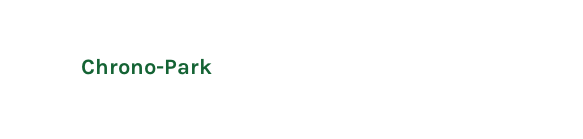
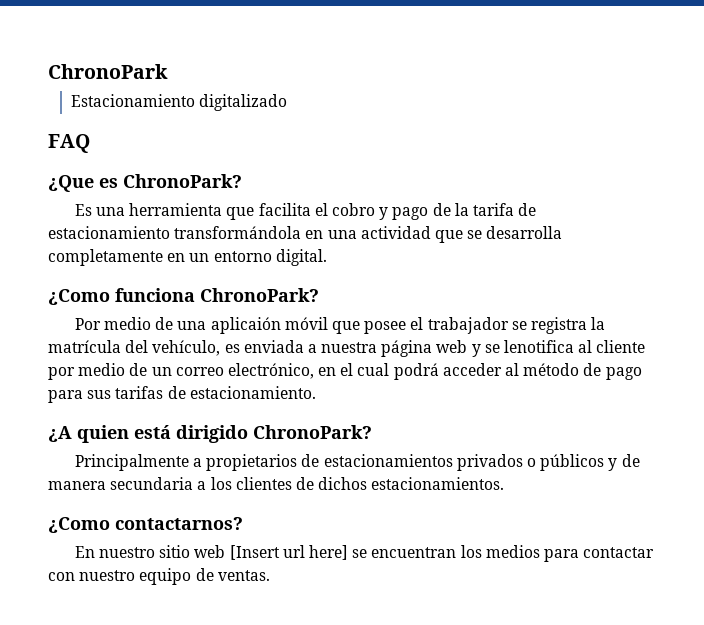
[81,58,212,75] Chrono-Park -> [48,64,168,79] [70,94,288,111] [48,134,90,153] [48,174,242,192] [74,203,537,220] [48,226,563,243] [48,249,327,266] [48,288,319,305] [74,317,606,334] [48,340,646,357] [48,363,642,380] [48,386,316,403] [48,425,372,443] [74,454,640,471] [48,477,505,490] [48,517,243,533] [74,545,655,562] [48,568,270,585] ChronoPark // Estacionamiento digitalizado // FAQ // ¿Que es ChronoPark? // Es una herramienta que facilita el cobro y pago de la tarifa de estacionamiento transformándola en una actividad que se desarrolla completamente en un entorno digital. // ¿Como funciona ChronoPark? // Por medio de una aplicaión móvil que posee el trabajador se registra la matrícula del vehículo, es enviada a nuestra página web y se lenotifica al cliente por medio de un correo electrónico, en el cual podrá acceder al método de pago para sus tarifas de estacionamiento. // ¿A quien está dirigido ChronoPark? // Principalmente a propietarios de estacionamientos privados o públicos y de manera secundaria a los clientes de dichos estacionamientos. // ¿Como contactarnos? // En nuestro sitio web [Insert url here] se encuentran los medios para contactar con nuestro equipo de ventas.

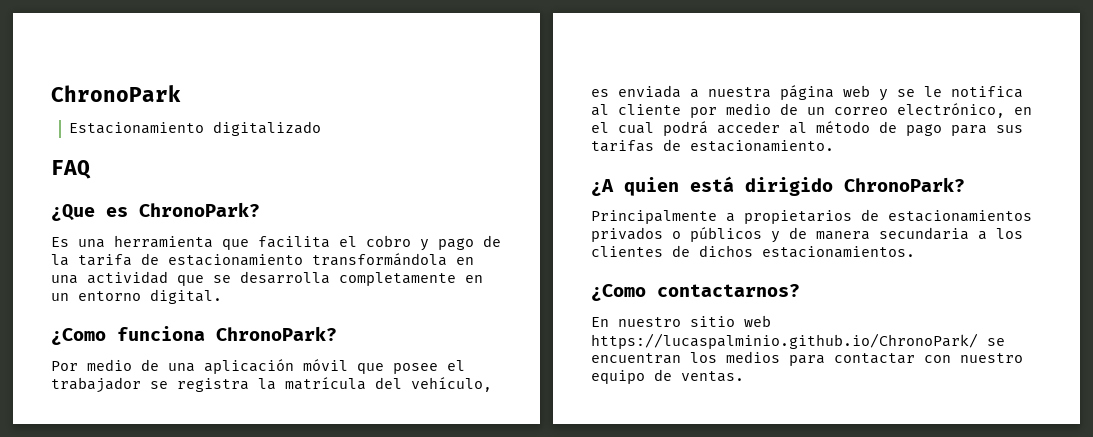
[210,317,281,334] aplicaión -> [204,359,294,374] aplicación
[504,340,575,353] lenotifica -> [924,86,1023,98] le notifica
[229,545,348,560] [Insert url here] -> [591,333,978,349] https://lucaspalminio.github.io/ChronoPark/

